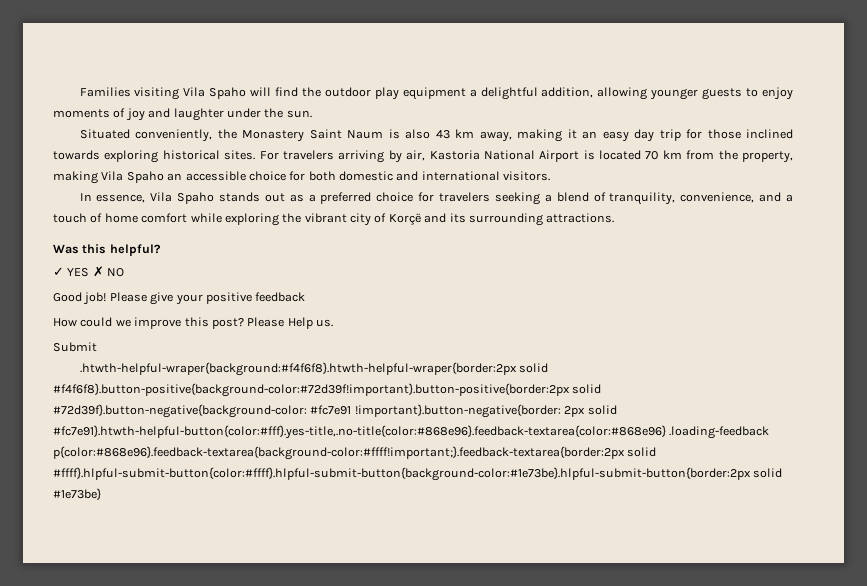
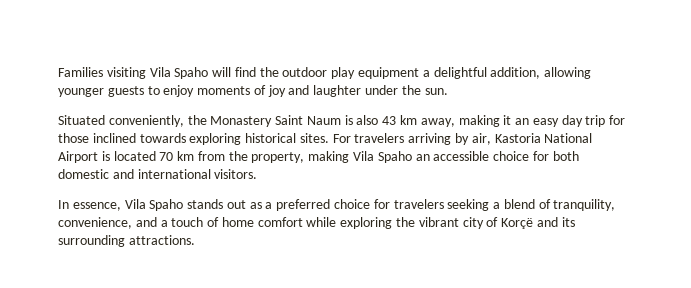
[53,244,161,256] [53,266,125,277] [53,292,306,305] [53,317,333,329] [53,342,97,352] [79,362,548,376] [53,383,602,397] [53,404,617,418] [53,425,770,439] [53,446,657,460] [53,467,783,481] [53,488,101,500] // Was this helpful? // ✓ YES ✗ NO // Good job! Please give your positive feedback // How could we improve this post? Please Help us. // Submit // .htwth-helpful-wraper{background:#f4f6f8}.htwth-helpful-wraper{border:2px solid #f4f6f8}.button-positive{background-color:#72d39f!important}.button-positive{border:2px solid #72d39f}.button-negative{background-color: #fc7e91 !important}.button-negative{border: 2px solid #fc7e91}.htwth-helpful-button{color:#fff}.yes-title,.no-title{color:#868e96}.feedback-textarea{color:#868e96} .loading-feedback p{color:#868e96}.feedback-textarea{background-color:#ffff!important;}.feedback-textarea{border:2px solid #ffff}.hlpful-submit-button{color:#ffff}.hlpful-submit-button{background-color:#1e73be}.hlpful-submit-button{border:2px solid #1e73be} -> (195, 240) none

